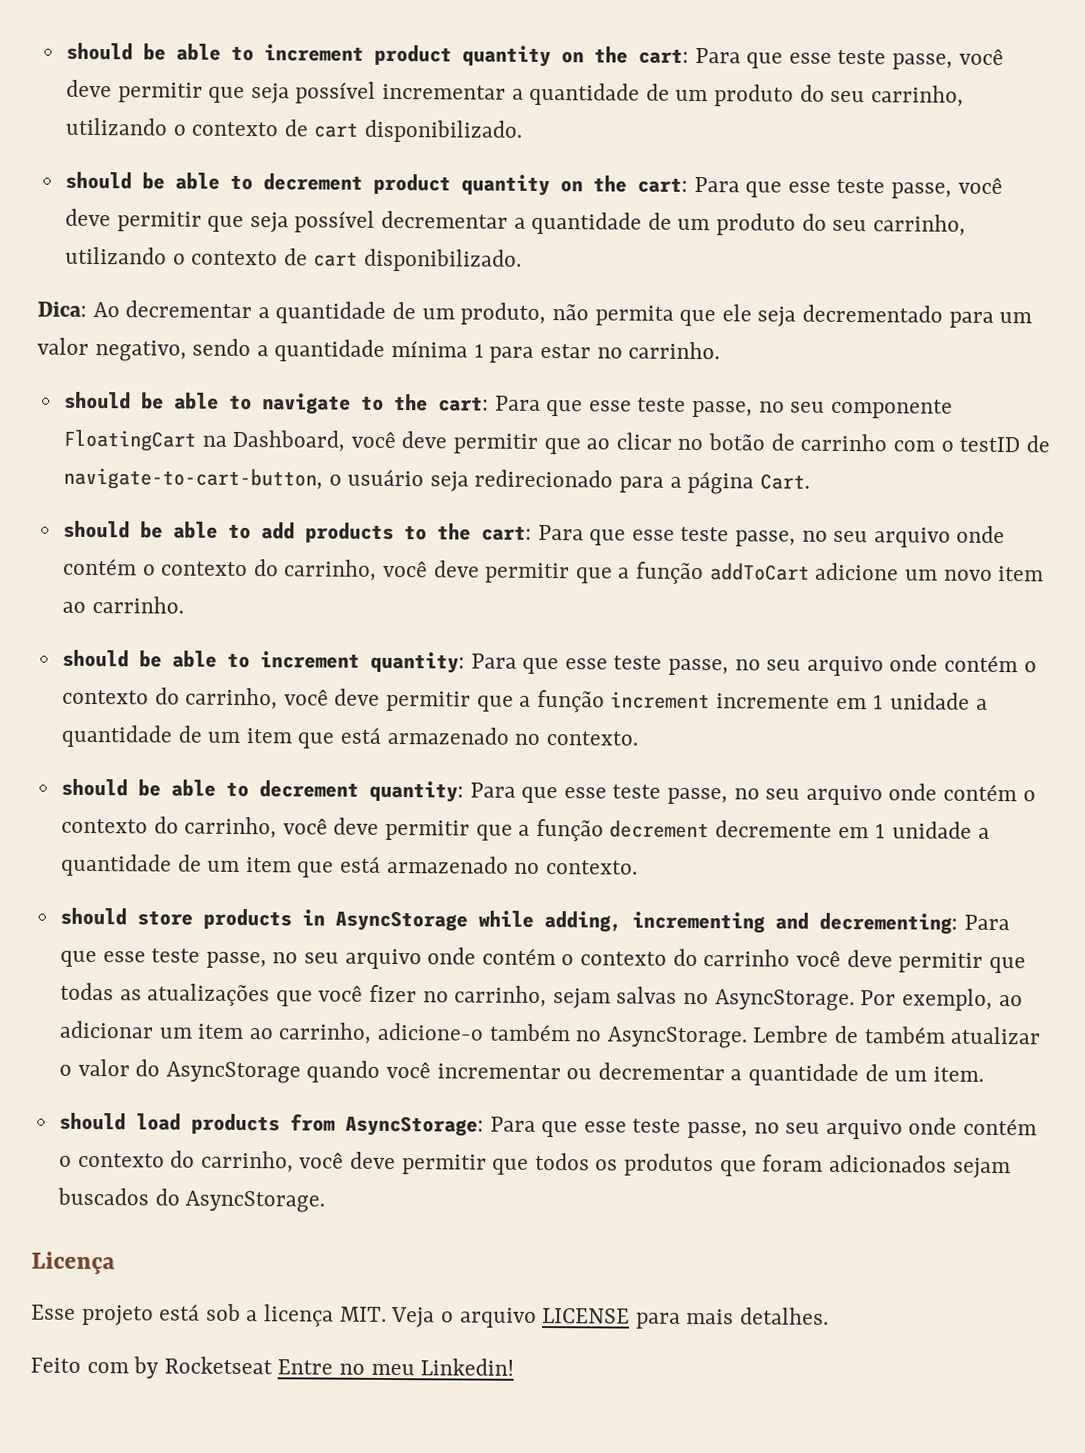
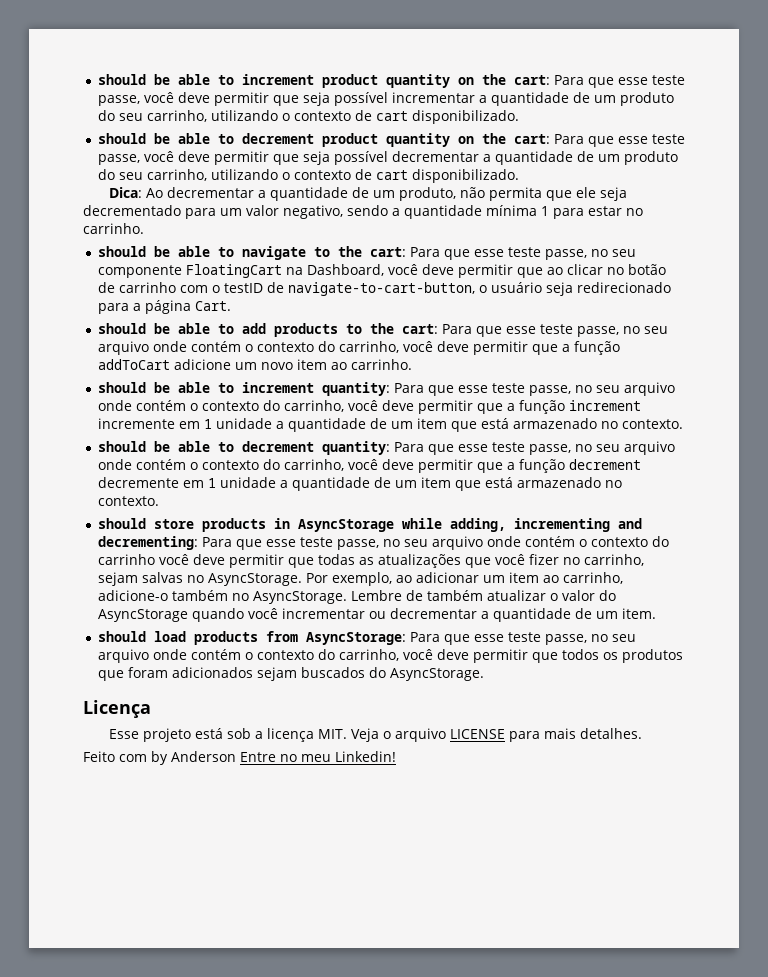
[163,1356,273,1375] Rocketseat -> [171,751,236,762] Anderson

